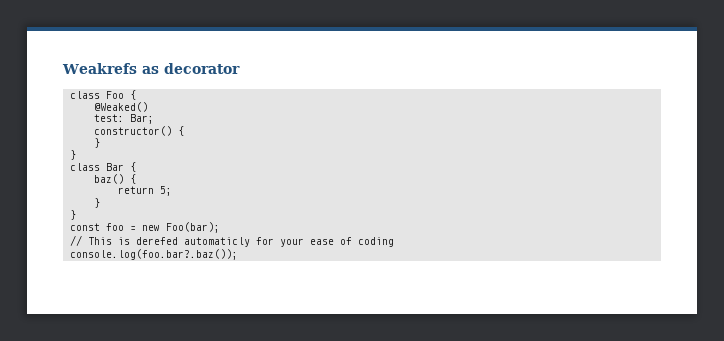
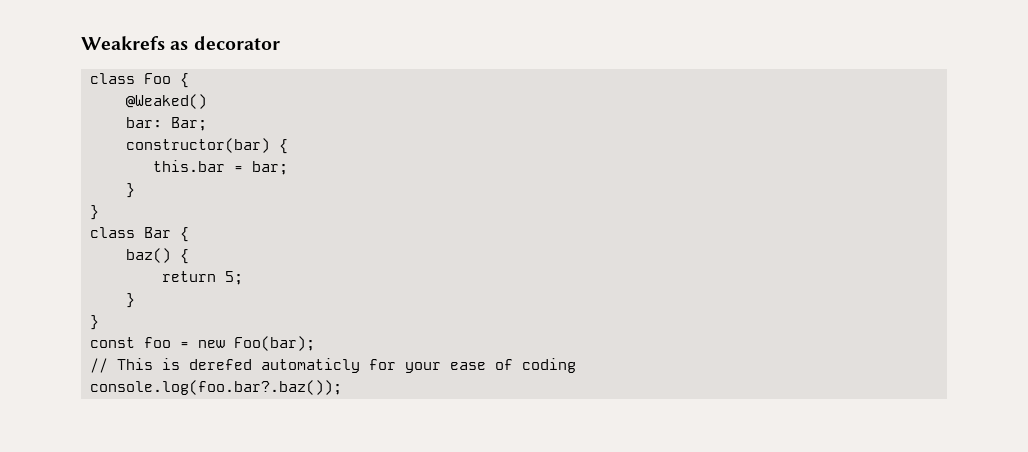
[93,114,124,122] test: -> [126,117,163,128] bar:
[93,126,184,136] constructor() { -> [126,138,289,154] [153,160,289,175] constructor(bar) { // this.bar = bar;

